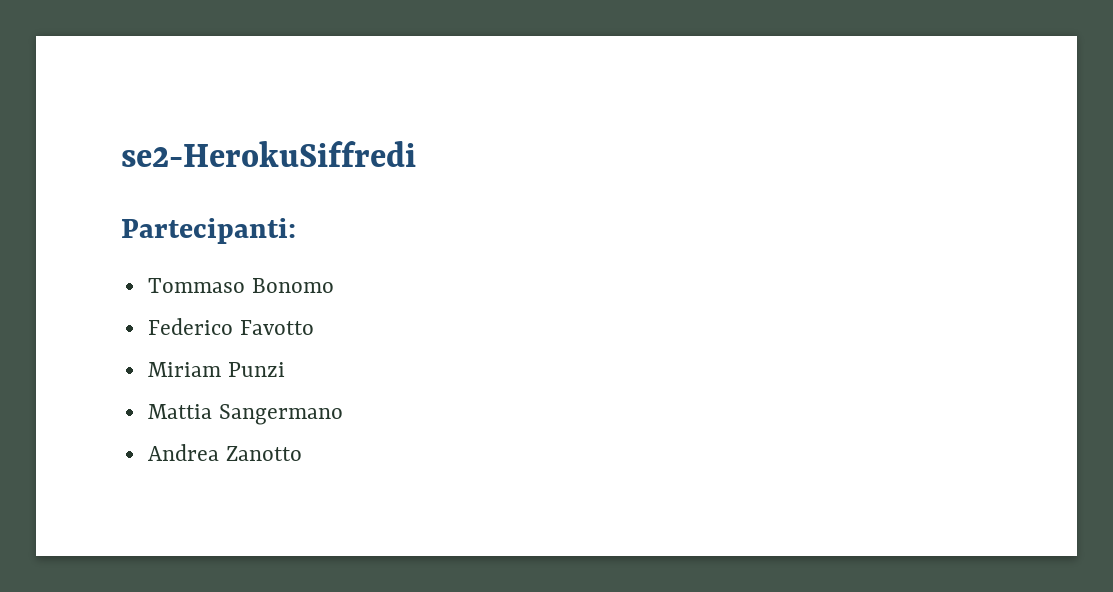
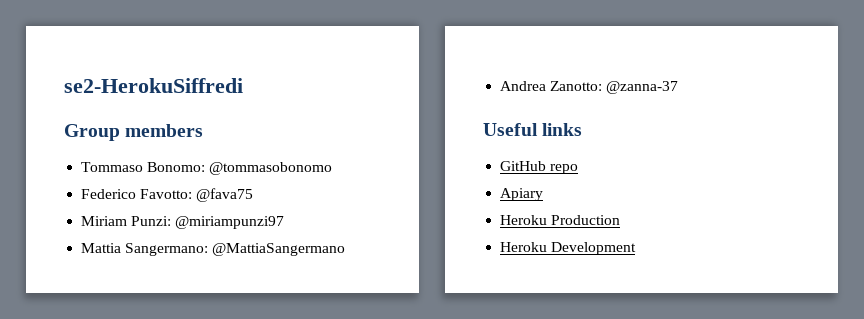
[121,218,296,244] Partecipanti: -> [64,124,204,141] Group members
[251,278,334,293] Bonomo -> [147,162,333,175] Bonomo: @tommasobonomo
[239,320,314,335] Favotto -> [140,188,254,202] Favotto: @fava75
[227,362,285,377] Punzi -> [131,216,285,229] Punzi: @miriampunzi97
[218,404,343,425] Sangermano -> [125,243,346,256] Sangermano: @MattiaSangermano
[225,446,302,461] Zanotto -> [550,81,679,94] [483,123,583,136] [500,161,579,174] [500,188,544,201] [500,215,621,225] [500,242,637,255] Zanotto: @zanna-37 // Useful links // GitHub repo // Apiary // Heroku Production // Heroku Development

